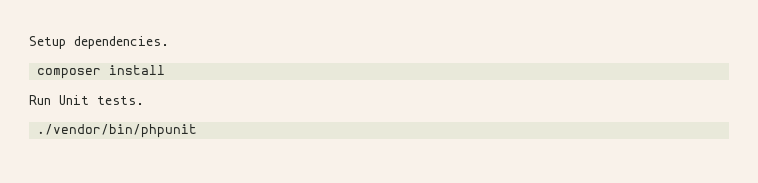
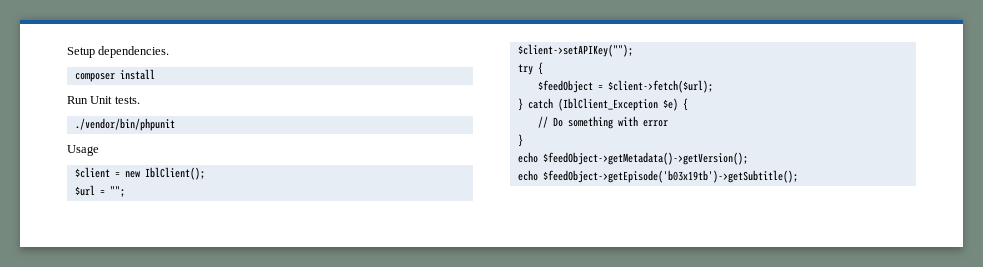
(198, 131) none -> [67,145,99,156] [74,167,205,180] [74,185,125,197] [517,44,633,57] [517,62,543,75] [537,80,713,93] [517,98,688,111] [537,116,668,129] [517,134,523,147] [517,152,748,165] [517,170,798,183] // Usage // $client = new IblClient(); // $url = ""; // $client->setAPIKey(""); // try { // $feedObject = $client->fetch($url); // } catch (IblClient_Exception $e) { // // Do something with error // } // echo $feedObject->getMetadata()->getVersion(); // echo $feedObject->getEpisode('b03x19tb')->getSubtitle();

